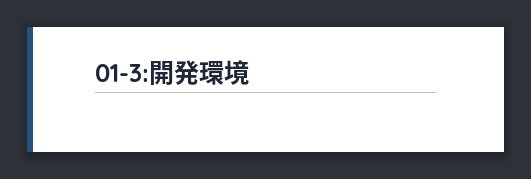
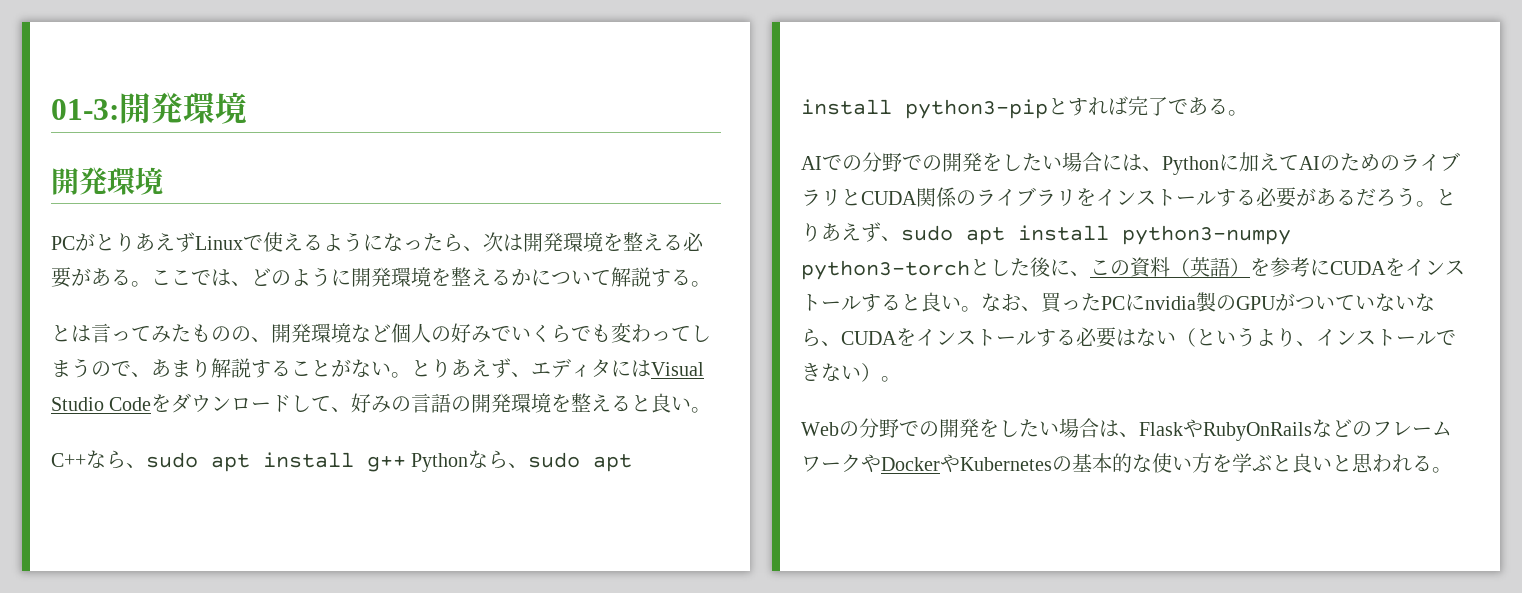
(249, 72) none -> [51,167,163,195] [51,232,704,252] [51,267,711,288] [51,323,711,343] [51,358,704,378] [51,393,712,413] [51,450,633,472] [801,96,1248,119] [801,152,1460,175] [801,187,1456,208] [801,222,1291,245] [801,257,1465,280] [801,292,1435,313] [801,327,1456,348] [801,363,901,382] [801,418,1452,441] [801,453,1452,473] // 開発環境 // PCがとりあえずLinuxで使えるようになったら、次は開発環境を整える必要がある。ここでは、どのように開発環境を整えるかについて解説する。 // とは言ってみたものの、開発環境など個人の好みでいくらでも変わってしまうので、あまり解説することがない。とりあえず、エディタにはVisual Studio Codeをダウンロードして、好みの言語の開発環境を整えると良い。 // C++なら、sudo apt install g++ Pythonなら、sudo apt install python3-pipとすれば完了である。 // AIでの分野での開発をしたい場合には、Pythonに加えてAIのためのライブラリとCUDA関係のライブラリをインストールする必要があるだろう。とりあえず、sudo apt install python3-numpy python3-torchとした後に、この資料（英語）を参考にCUDAをインストールすると良い。なお、買ったPCにnvidia製のGPUがついていないなら、CUDAをインストールする必要はない（というより、インストールできない）。 // Webの分野での開発をしたい場合は、FlaskやRubyOnRailsなどのフレームワークやDockerやKubernetesの基本的な使い方を学ぶと良いと思われる。

